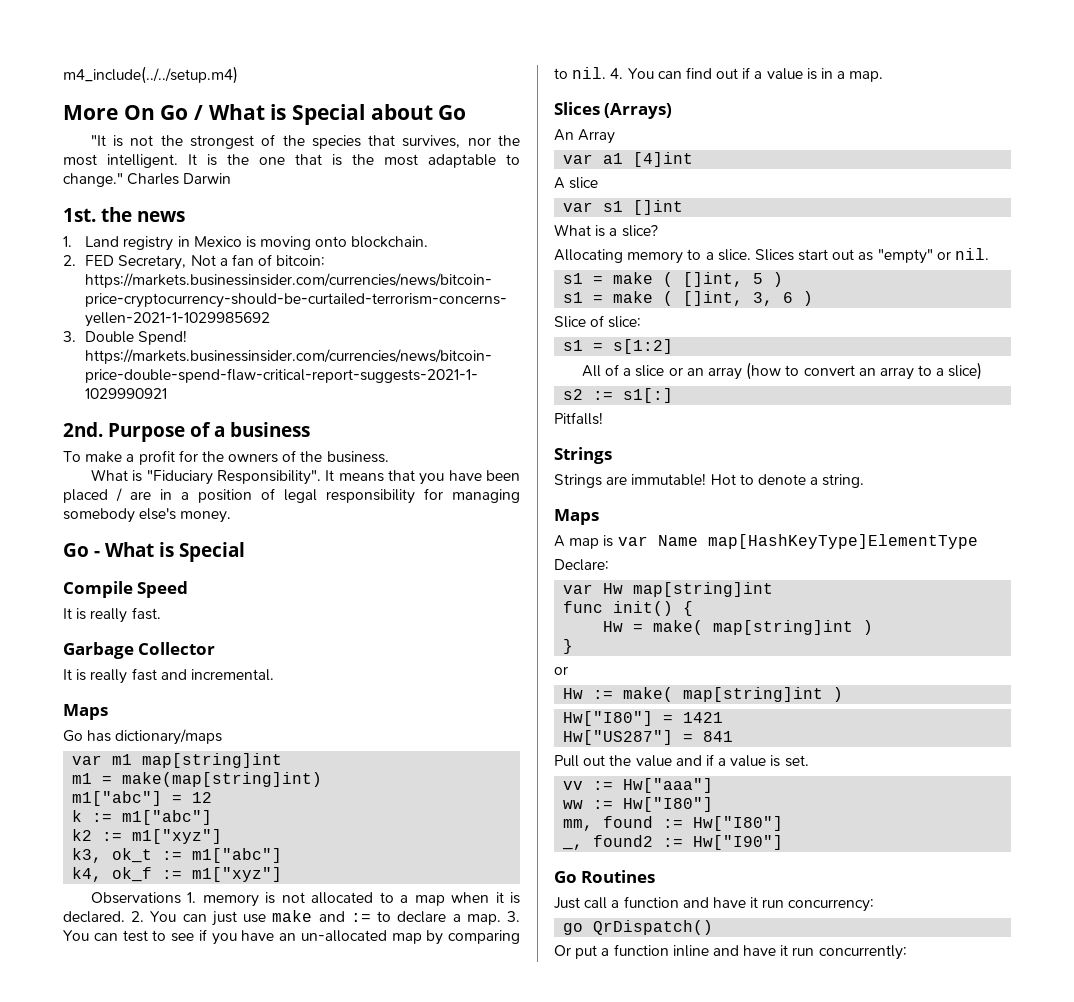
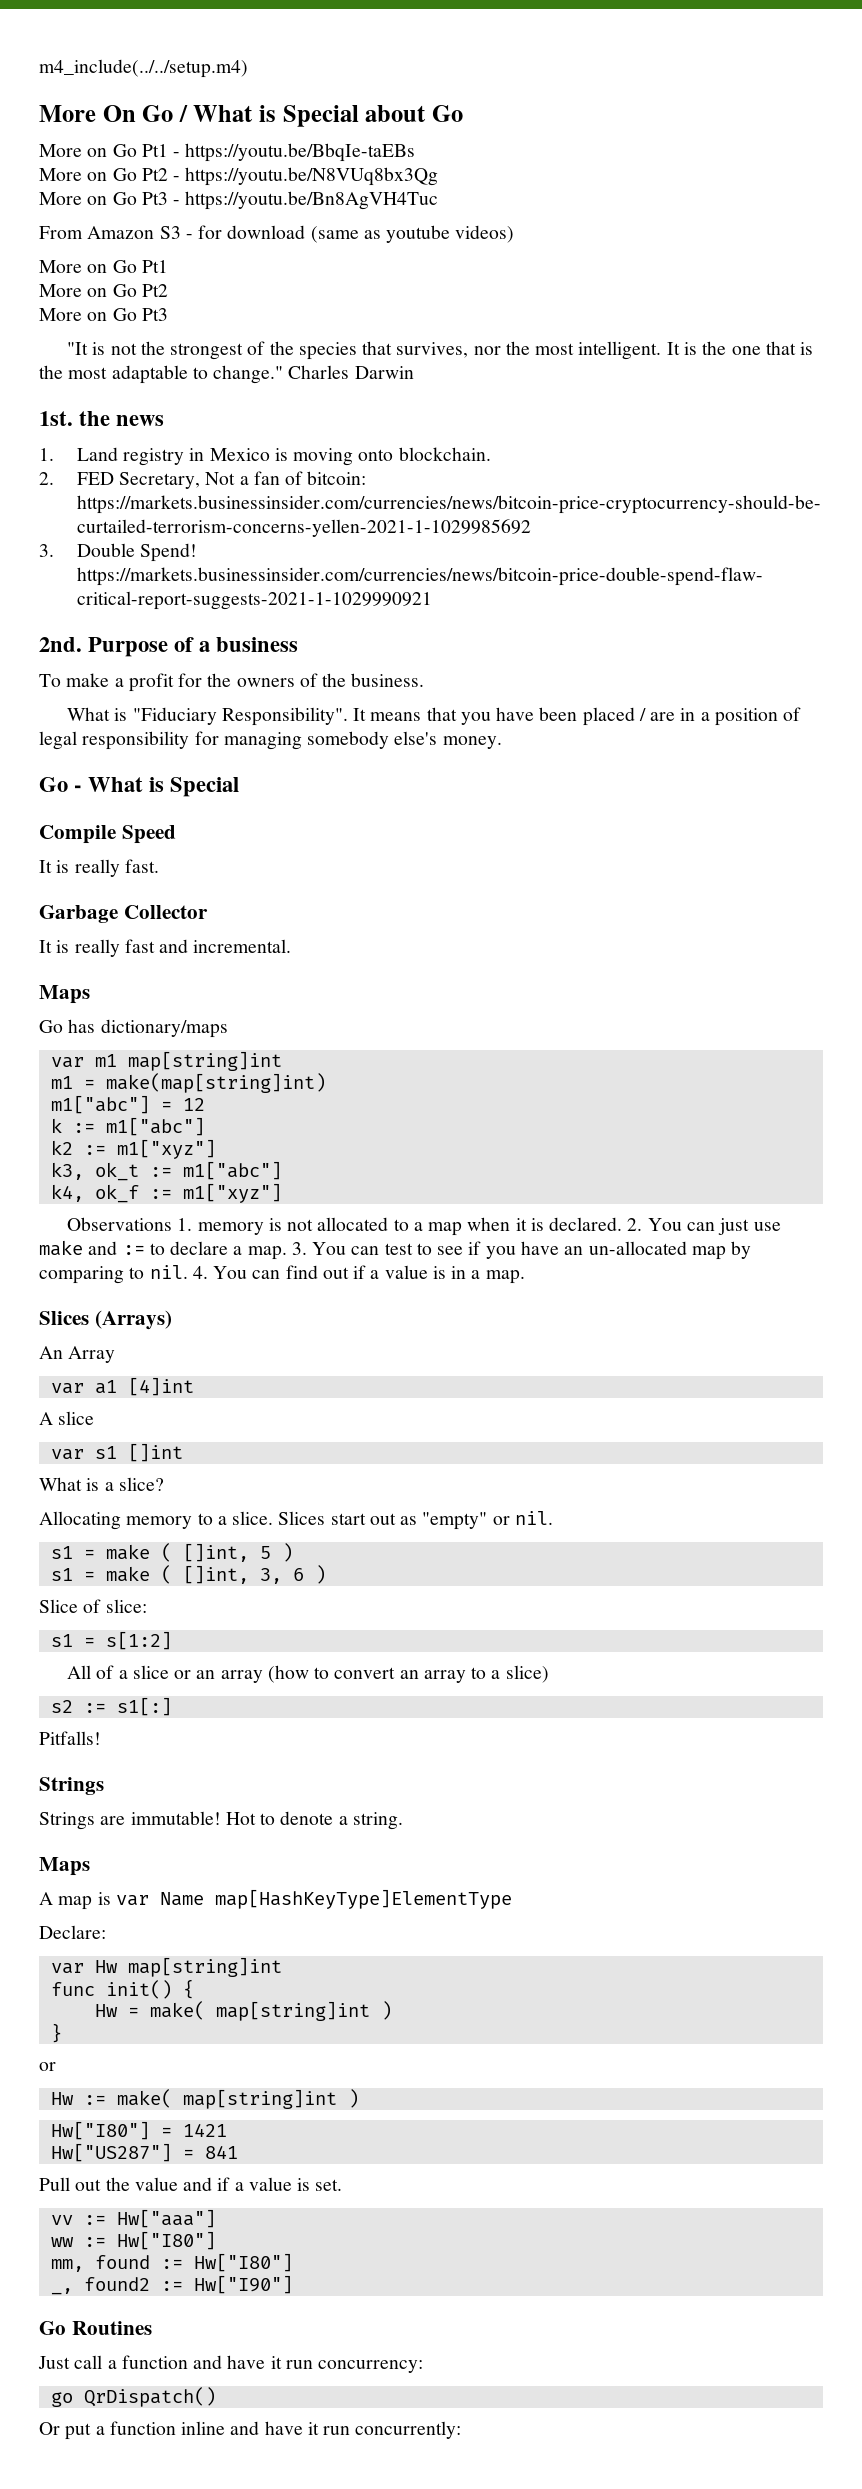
(467, 112) none -> [39,143,416,162] [39,167,439,186] [39,191,439,210] [39,225,515,243] [39,260,168,273] [39,284,168,297] [39,308,168,321] // More on Go Pt1 - https://youtu.be/BbqIe-taEBs // More on Go Pt2 - https://youtu.be/N8VUq8bx3Qg // More on Go Pt3 - https://youtu.be/Bn8AgVH4Tuc // From Amazon S3 - for download (same as youtube videos) // More on Go Pt1 // More on Go Pt2 // More on Go Pt3

